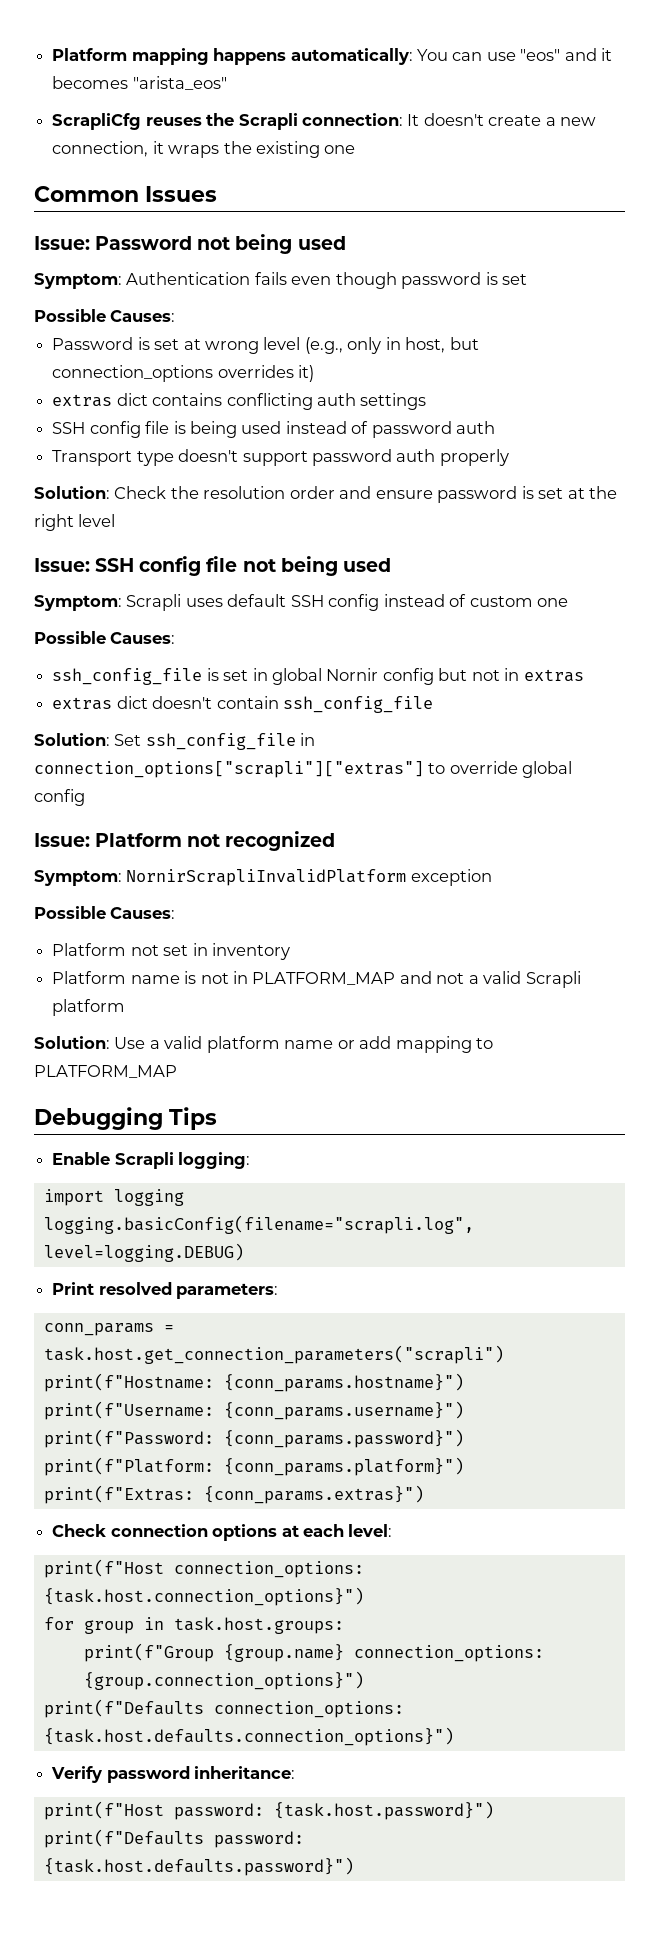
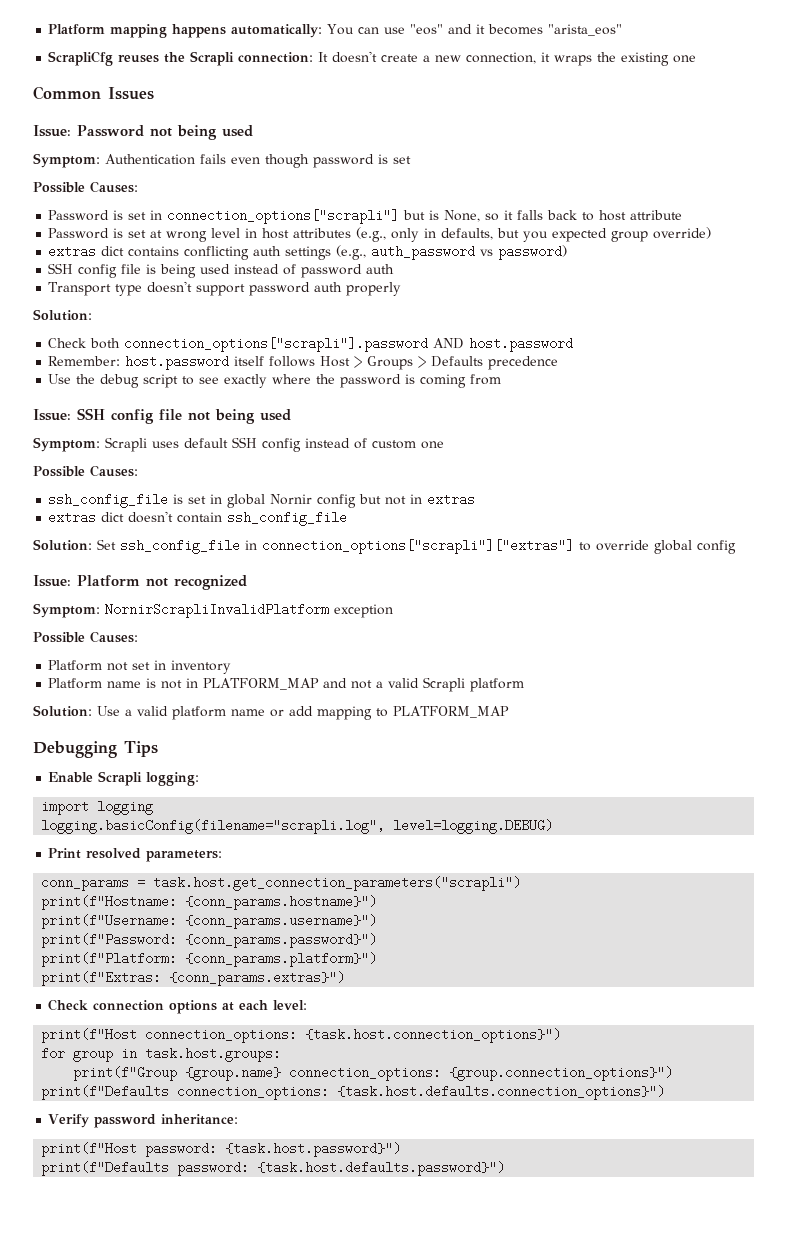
(176, 316) none -> [48,209,683,224] // Password is set in connection_options["scrapli"] but is None, so it falls back to host attribute
[304,337,479,354] [52,365,315,382] (e.g., only in host, but connection_options overrides it) -> [245,227,712,242] in host attributes (e.g., only in defaults, but you expected group override)
(427, 401) none -> [336,245,568,260] (e.g., auth_password vs password)
[114,486,618,503] [34,514,116,531] Check the resolution order and ensure password is set at the right level -> [48,337,574,352] [48,355,559,370] [48,374,502,388] // Check both connection_options["scrapli"].password AND host.password // Remember: host.password itself follows Host > Groups > Defaults precedence // Use the debug script to see exactly where the password is coming from

